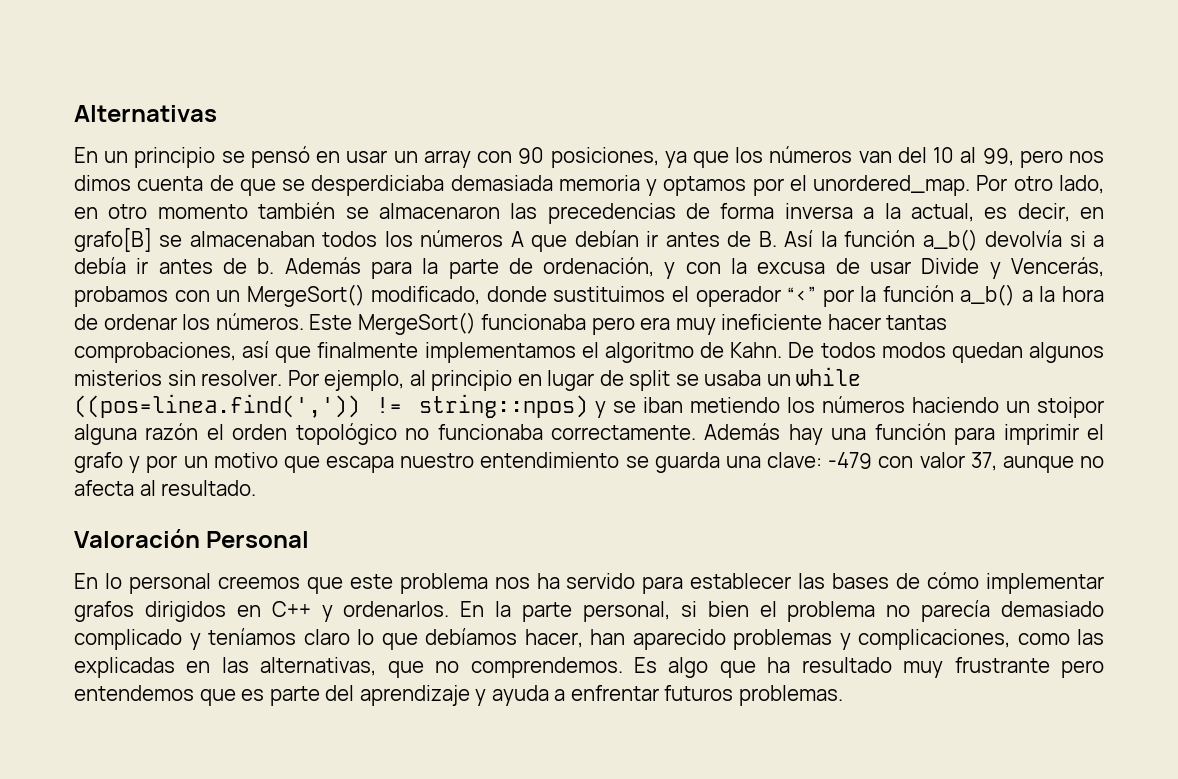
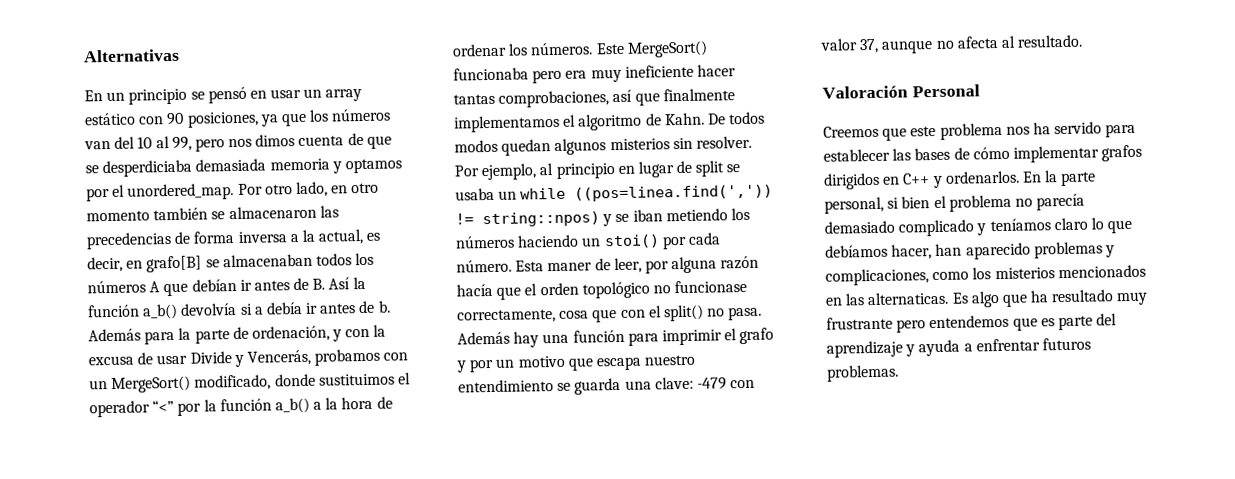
(471, 159) none -> [84,112,136,126] estático
[1037,397,1105,418] [74,423,696,445] stoipor alguna razón el orden topológico no funcionaba correctamente. -> [603,232,721,250] [456,255,760,274] [456,279,748,300] [457,304,763,324] stoi() por cada número. Esta maner de leer, por alguna razón hacía que el orden topológico no funcionase correctamente, cosa que con el split() no pasa.
[74,573,300,594] En lo personal creemos -> [823,125,879,138] Creemos
[1077,629,1104,645] [74,657,623,678] las explicadas en las alternativas, que no comprendemos. -> [972,264,1146,280] [825,291,950,306] los misterios mencionados en las alternaticas.

